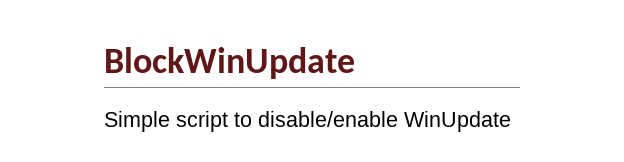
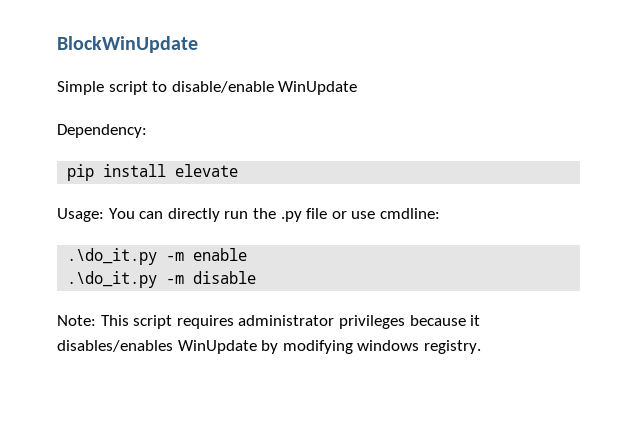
(511, 121) none -> [57,124,147,138] [67,164,239,181] [57,208,440,222] [67,248,248,265] [67,271,257,288] [57,315,481,329] [57,340,481,354] // Dependency: // pip install elevate // Usage: You can directly run the .py file or use cmdline: // .\do_it.py -m enable // .\do_it.py -m disable // Note: This script requires administrator privileges because it disables/enables WinUpdate by modifying windows registry.

